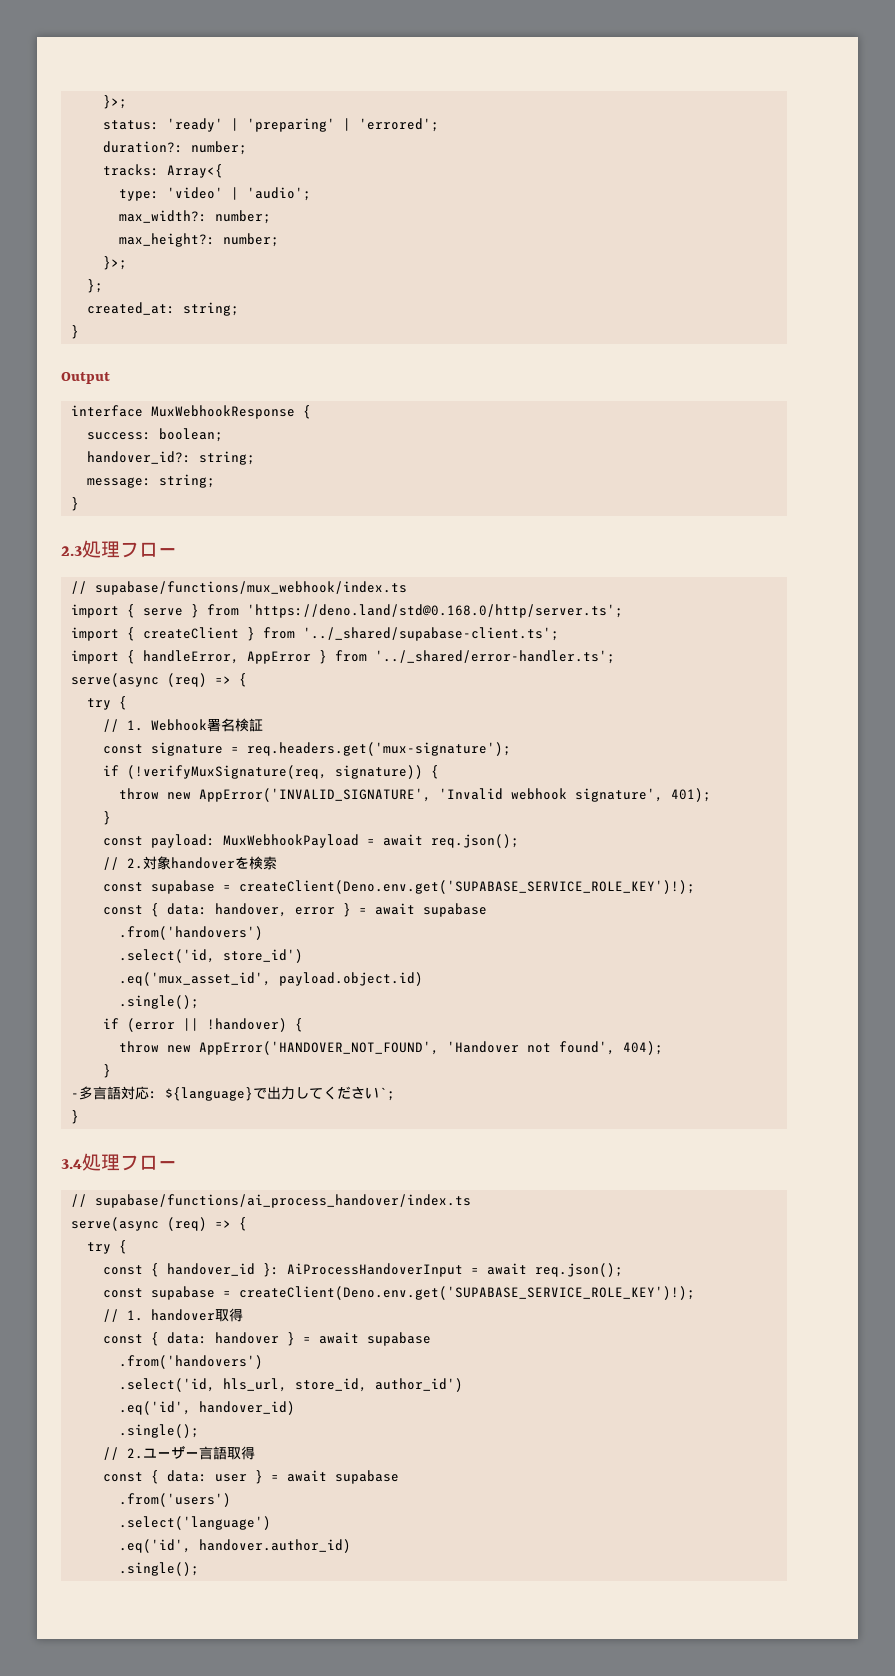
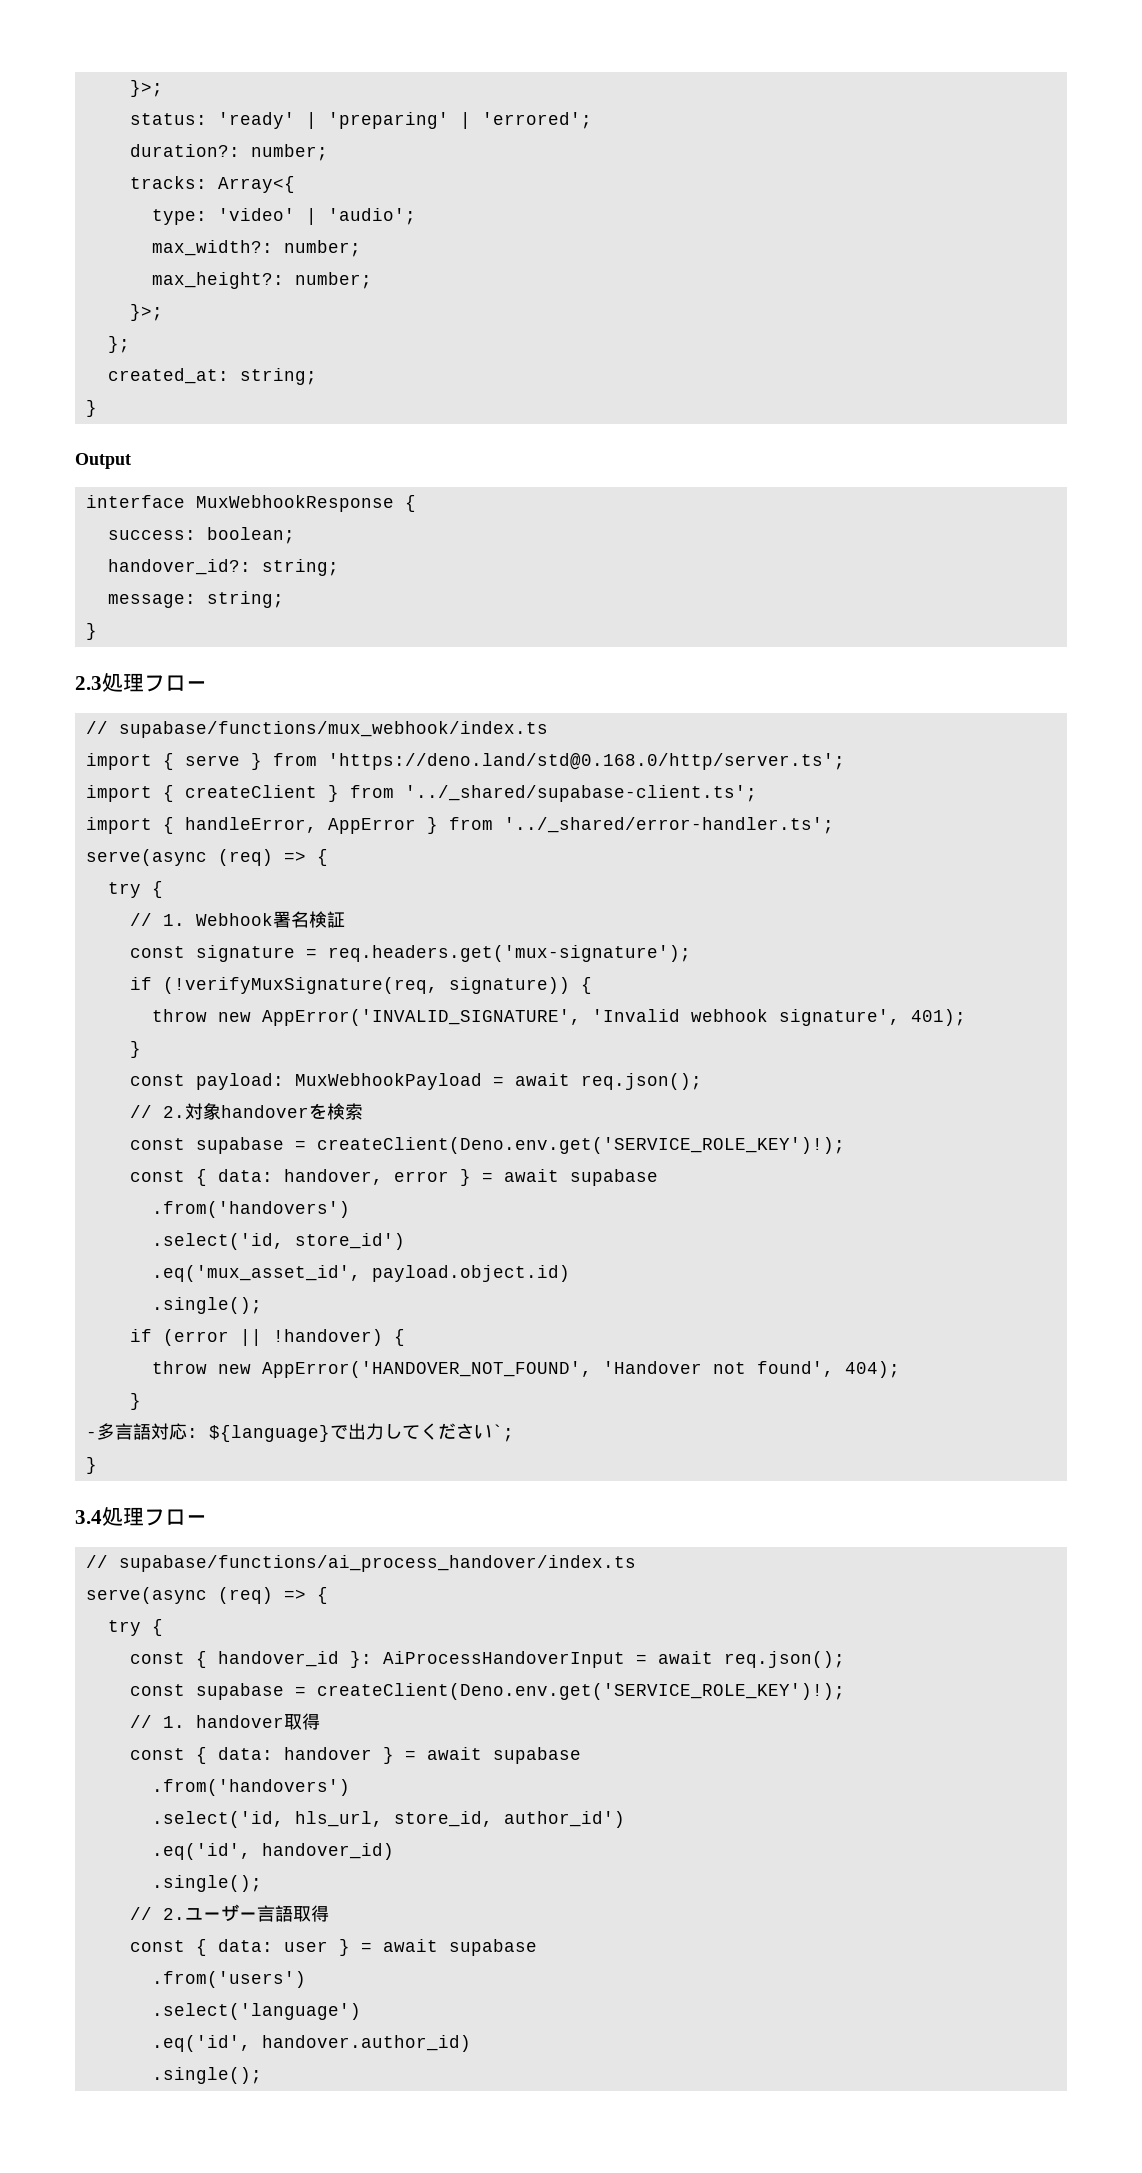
[238,880,695,894] createClient(Deno.env.get('SUPABASE_SERVICE_ROLE_KEY')!); -> [316,1137,845,1154] createClient(Deno.env.get('SERVICE_ROLE_KEY')!);
[238,1286,695,1300] createClient(Deno.env.get('SUPABASE_SERVICE_ROLE_KEY')!); -> [316,1683,845,1700] createClient(Deno.env.get('SERVICE_ROLE_KEY')!);

